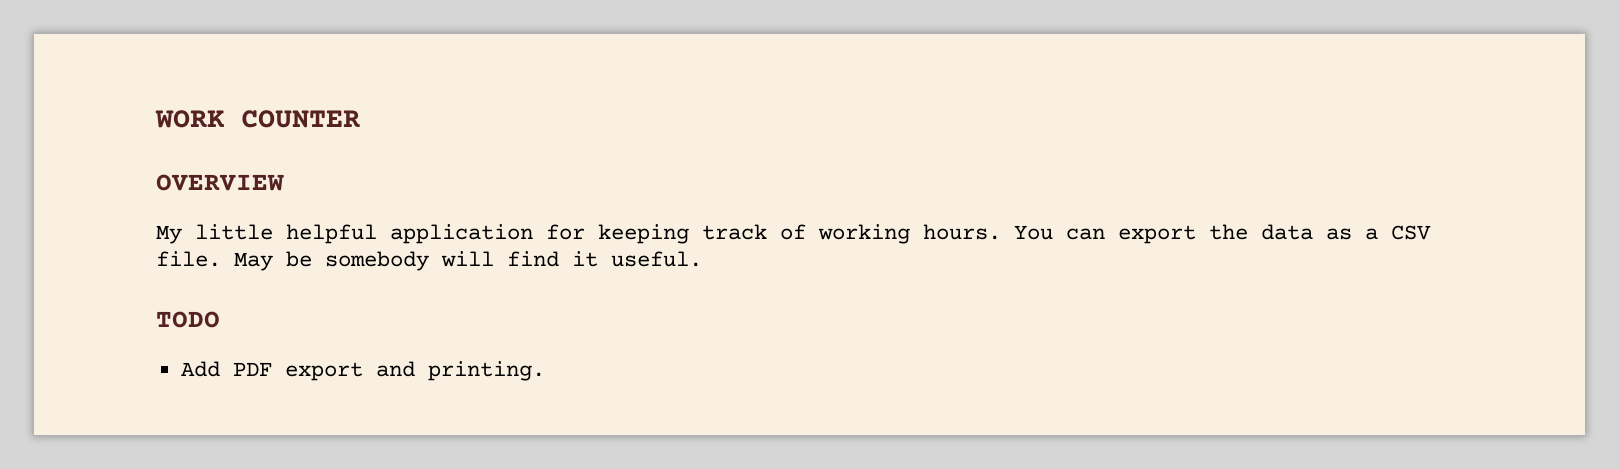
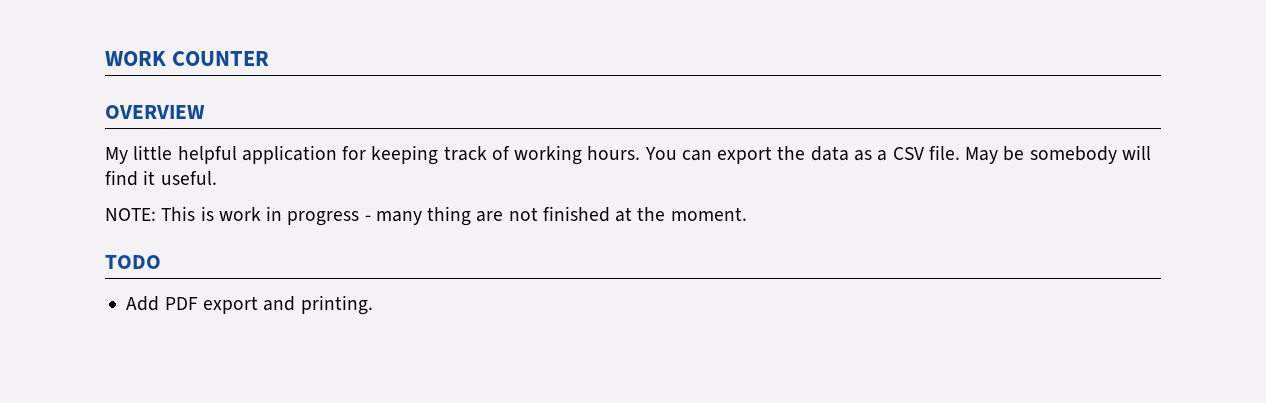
(702, 259) none -> [105,206,747,226] // NOTE: This is work in progress - many thing are not finished at the moment.

